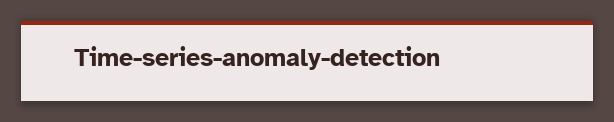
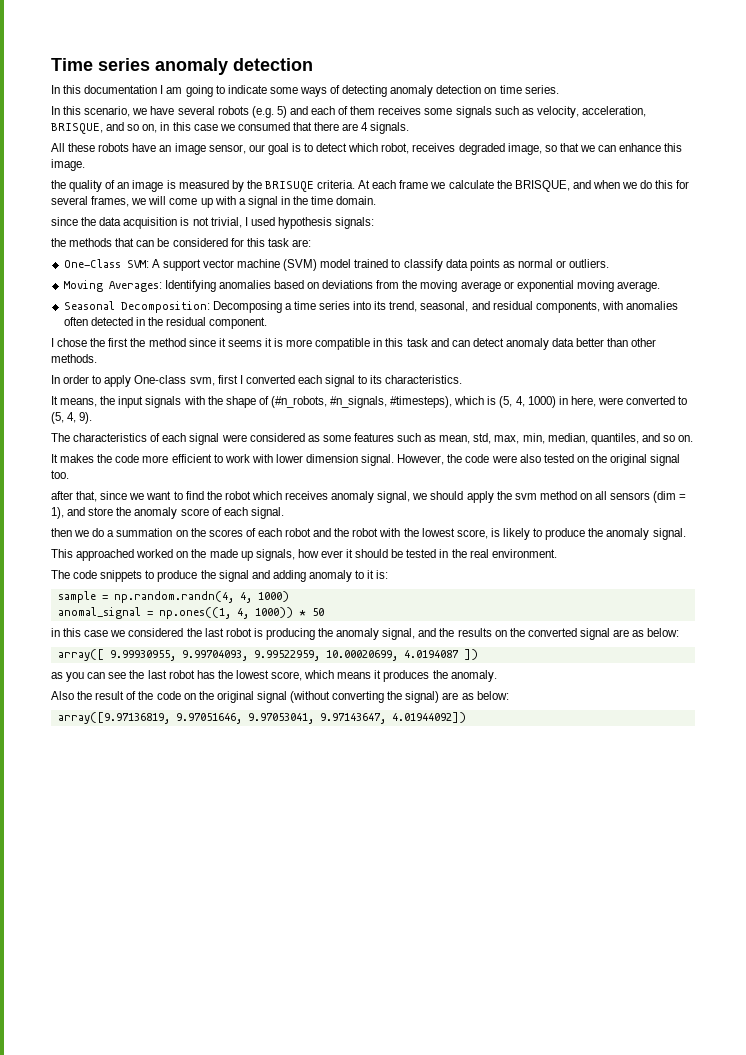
[74,46,440,70] Time-series-anomaly-detection -> [51,58,313,75] [51,85,559,97] [51,106,646,118] [51,122,410,134] [51,143,683,155] [51,159,85,171] [51,180,690,192] [51,196,377,208] [51,217,375,229] [51,238,311,247] [63,259,610,271] [63,280,661,292] [63,301,679,313] [63,317,268,329] [51,338,657,350] [51,354,97,363] [51,375,463,387] [51,396,688,408] [51,412,93,424] [51,433,694,445] [51,454,681,466] [51,470,69,479] [51,491,687,503] [51,507,284,519] [51,528,686,540] [51,549,557,561] [51,570,389,582] [57,591,289,603] [57,607,324,619] [51,628,680,640] [57,649,478,661] [51,670,497,682] [51,691,509,703] [57,712,466,724] Time series anomaly detection // In this documentation I am going to indicate some ways of detecting anomaly detection on time series. // In this scenario, we have several robots (e.g. 5) and each of them receives some signals such as velocity, acceleration, BRISQUE, and so on, in this case we consumed that there are 4 signals. // All these robots have an image sensor, our goal is to detect which robot, receives degraded image, so that we can enhance this image. // the quality of an image is measured by the BRISUQE criteria. At each frame we calculate the BRISQUE, and when we do this for several frames, we will come up with a signal in the time domain. // since the data acquisition is not trivial, I used hypothesis signals: // the methods that can be considered for this task are: // One-Class SVM: A support vector machine (SVM) model trained to classify data points as normal or outliers. // Moving Averages: Identifying anomalies based on deviations from the moving average or exponential moving average. // Seasonal Decomposition: Decomposing a time series into its trend, seasonal, and residual components, with anomalies often detected in the residual component. // I chose the first the method since it seems it is more compatible in this task and can detect anomaly data better than other methods. // In order to apply One-class svm, first I converted each signal to its characteristics. // It means, the input signals with the shape of (#n_robots, #n_signals, #timesteps), which is (5, 4, 1000) in here, were converted to (5, 4, 9). // The characteristics of each signal were considered as some features such as mean, std, max, min, median, quantiles, and so on. // It makes the code more efficient to work with lower dimension signal. However, the code were also tested on the original signal too. // after that, since we want to find the robot which receives anomaly signal, we should apply the svm method on all sensors (dim = 1), and store the anomaly score of each signal. // then we do a summation on the scores of each robot and the robot with the lowest score, is likely to produce the anomaly signal. // This approached worked on the made up signals, how ever it should be tested in the real environment. // The code snippets to produce the signal and adding anomaly to it is: // sample = np.random.randn(4, 4, 1000) // anomal_signal = np.ones((1, 4, 1000)) * 50 // in this case we considered the last robot is producing the anomaly signal, and the results on the converted signal are as below: // array([ 9.99930955, 9.99704093, 9.99522959, 10.00020699, 4.0194087 ]) // as you can see the last robot has the lowest score, which means it produces the anomaly. // Also the result of the code on the original signal (without converting the signal) are as below: // array([9.97136819, 9.97051646, 9.97053041, 9.97143647, 4.01944092])

